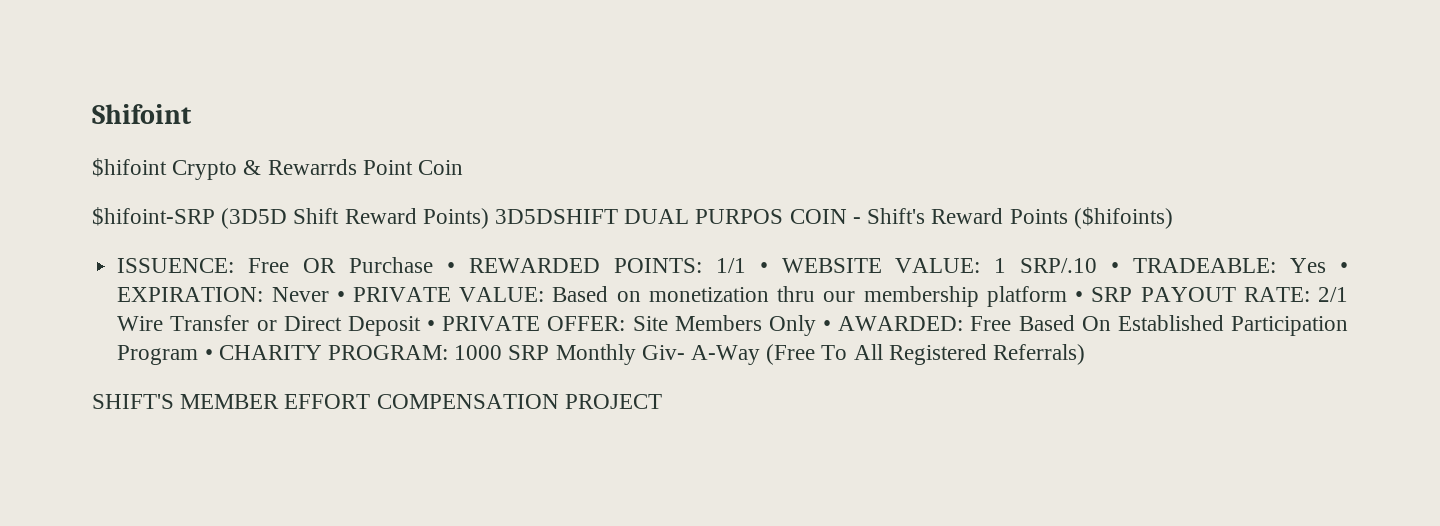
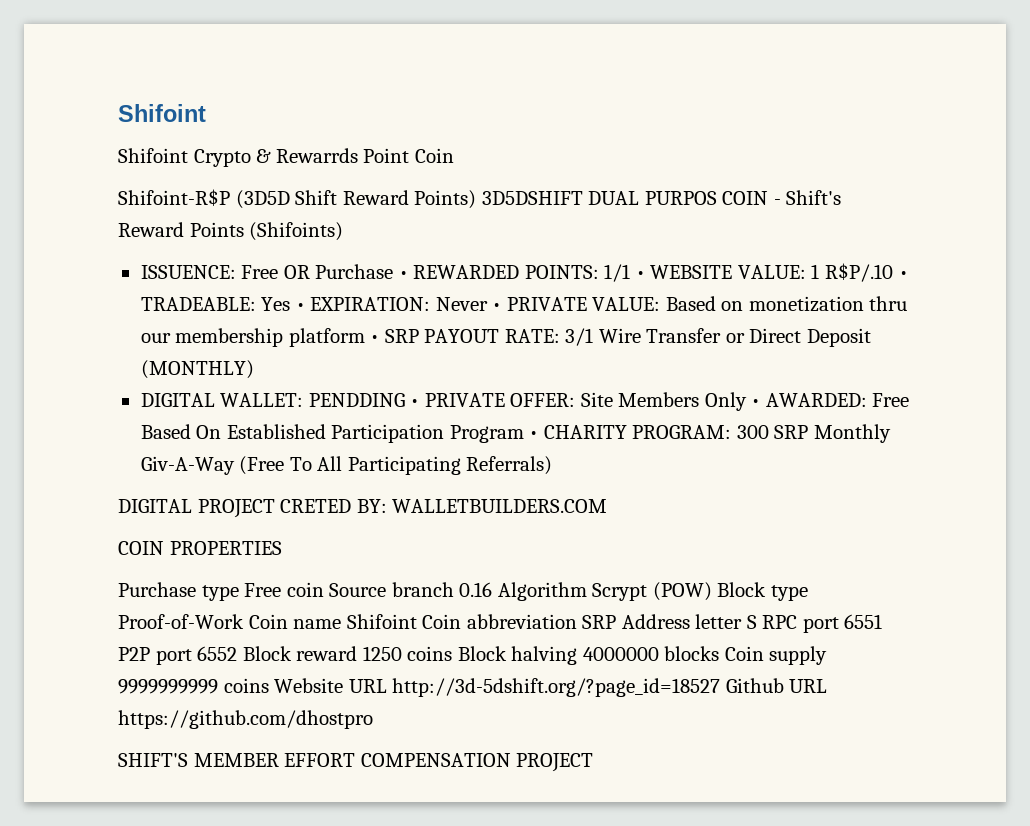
[92,158,167,177] $hifoint -> [118,148,188,163] Shifoint
[92,207,215,226] $hifoint-SRP -> [118,189,230,206] Shifoint-R$P
[1073,207,1173,229] ($hifoints) -> [249,222,344,241] (Shifoints)
[1020,258,1098,273] SRP/.10 -> [824,263,893,282] R$P/.10
[1318,287,1349,302] 2/1 -> [565,328,594,346] 3/1
(421, 326) none -> [140,360,254,379] [140,393,405,407] (MONTHLY) // DIGITAL WALLET: PENDDING
[454,345,503,360] 1000 -> [736,425,769,439] 300
[641,345,760,365] Giv- A-Way -> [140,456,235,475] Giv-A-Way
[888,344,987,365] Registered -> [347,456,461,475] Participating
(1086, 354) none -> [118,499,608,518] [118,541,282,555] [118,582,808,601] [118,614,883,633] [118,646,828,665] [118,678,828,697] [118,710,373,729] // DIGITAL PROJECT CRETED BY: WALLETBUILDERS.COM // COIN PROPERTIES // Purchase type Free coin Source branch 0.16 Algorithm Scrypt (POW) Block type Proof-of-Work Coin name Shifoint Coin abbreviation SRP Address letter S RPC port 6551 P2P port 6552 Block reward 1250 coins Block halving 4000000 blocks Coin supply 9999999999 coins Website URL http://3d-5dshift.org/?page_id=18527 Github URL https://github.com/dhostpro

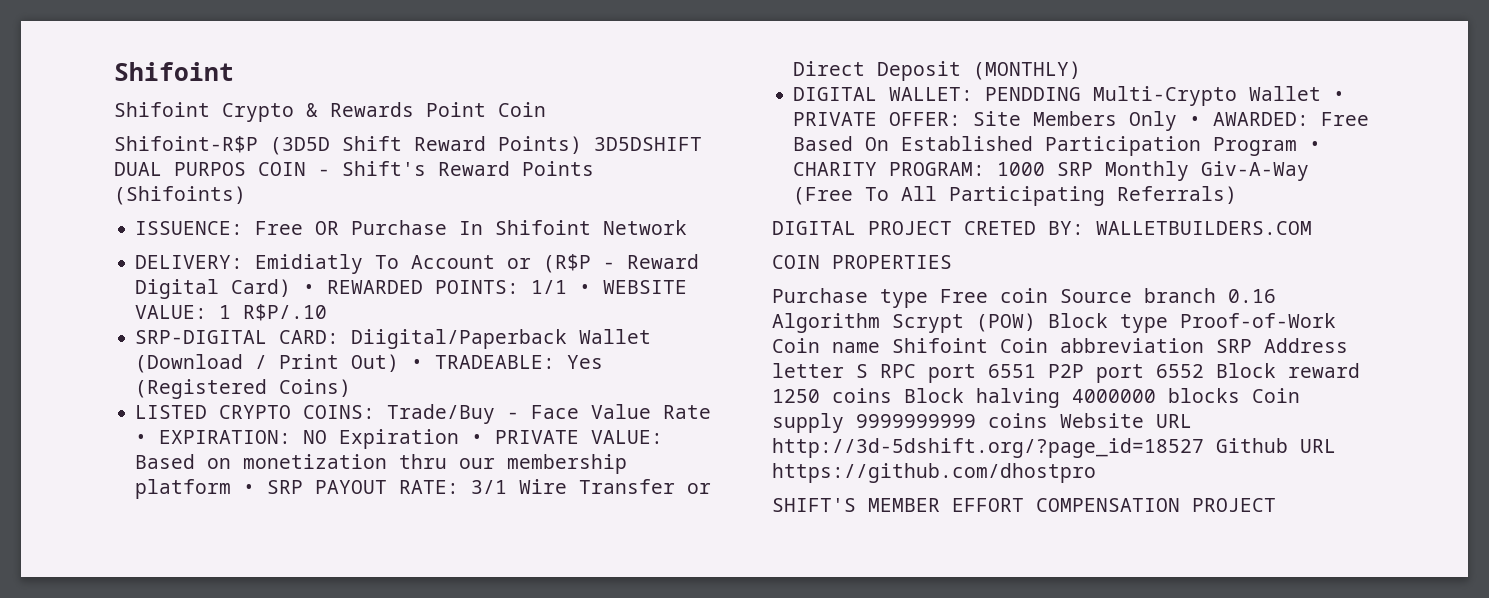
[275,148,358,163] Rewarrds -> [330,102,414,117] Rewards
(394, 271) none -> [459,220,688,235] [135,254,700,274] [135,279,292,299] In Shifoint Network // DELIVERY: Emidiatly To Account or (R$P - Reward Digital Card)
[898,271,908,279] [140,297,488,311] • TRADEABLE: Yes • EXPIRATION: Never -> [135,329,652,349] [135,354,604,373] [135,379,352,399] [135,404,712,424] [135,429,460,449] // SRP-DIGITAL CARD: Diigital/Paperback Wallet (Download / Print Out) • TRADEABLE: Yes (Registered Coins) // LISTED CRYPTO COINS: Trade/Buy - Face Value Rate • EXPIRATION: NO Expiration
(405, 400) none -> [1093,86,1322,106] Multi-Crypto Wallet
[736,425,769,439] 300 -> [997,162,1046,176] 1000

